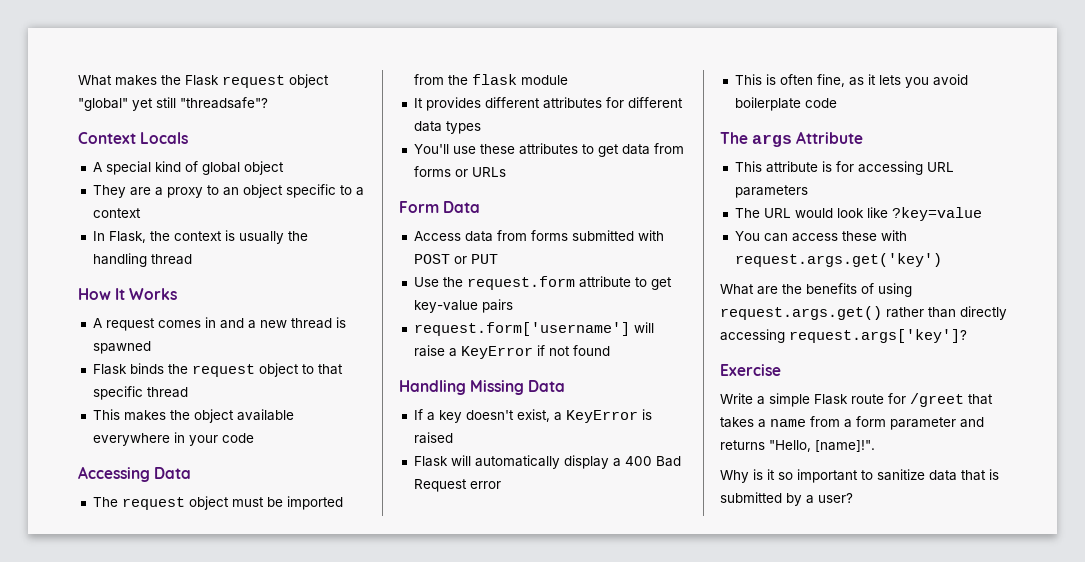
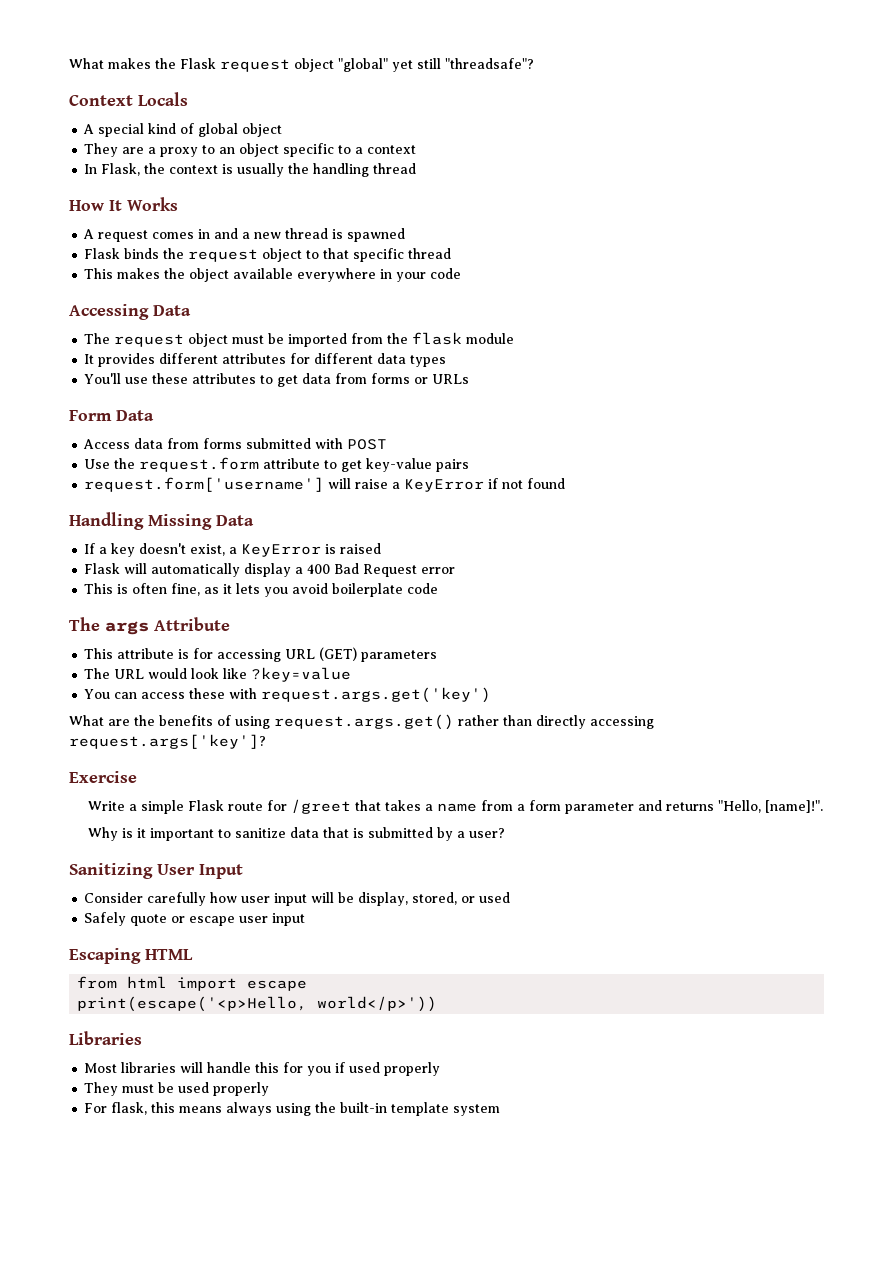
[453,254,498,264] or PUT -> (388, 444) none
(954, 167) none -> [319,647,358,661] (GET)
[778,472,793,480] so -> (147, 833) none
(853, 498) none -> [69,863,243,879] [84,892,511,906] [84,912,306,926] [69,948,193,964] [77,976,308,991] [77,996,438,1012] [69,1031,142,1045] [84,1062,441,1076] [84,1082,270,1096] [84,1102,501,1116] // Sanitizing User Input // Consider carefully how user input will be display, stored, or used // Safely quote or escape user input // Escaping HTML // from html import escape // print(escape('<p>Hello, world</p>')) // Libraries // Most libraries will handle this for you if used properly // They must be used properly // For flask, this means always using the built-in template system

